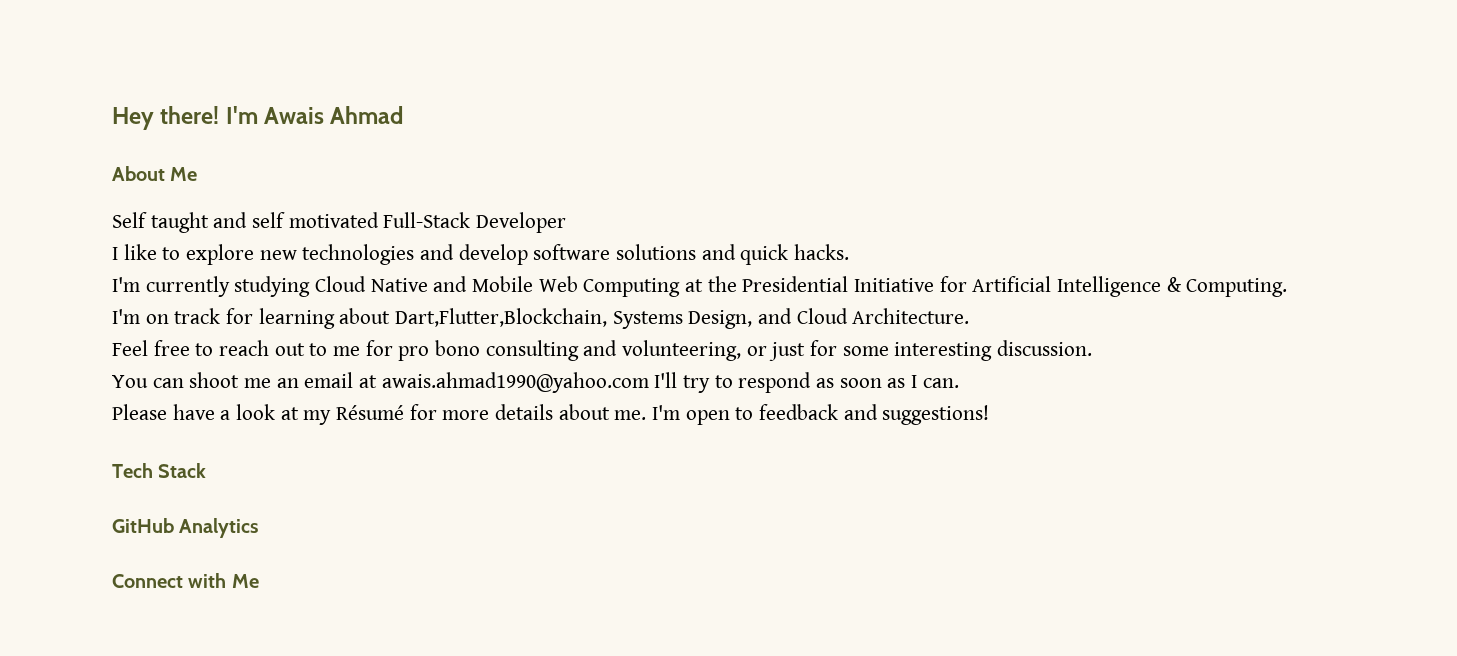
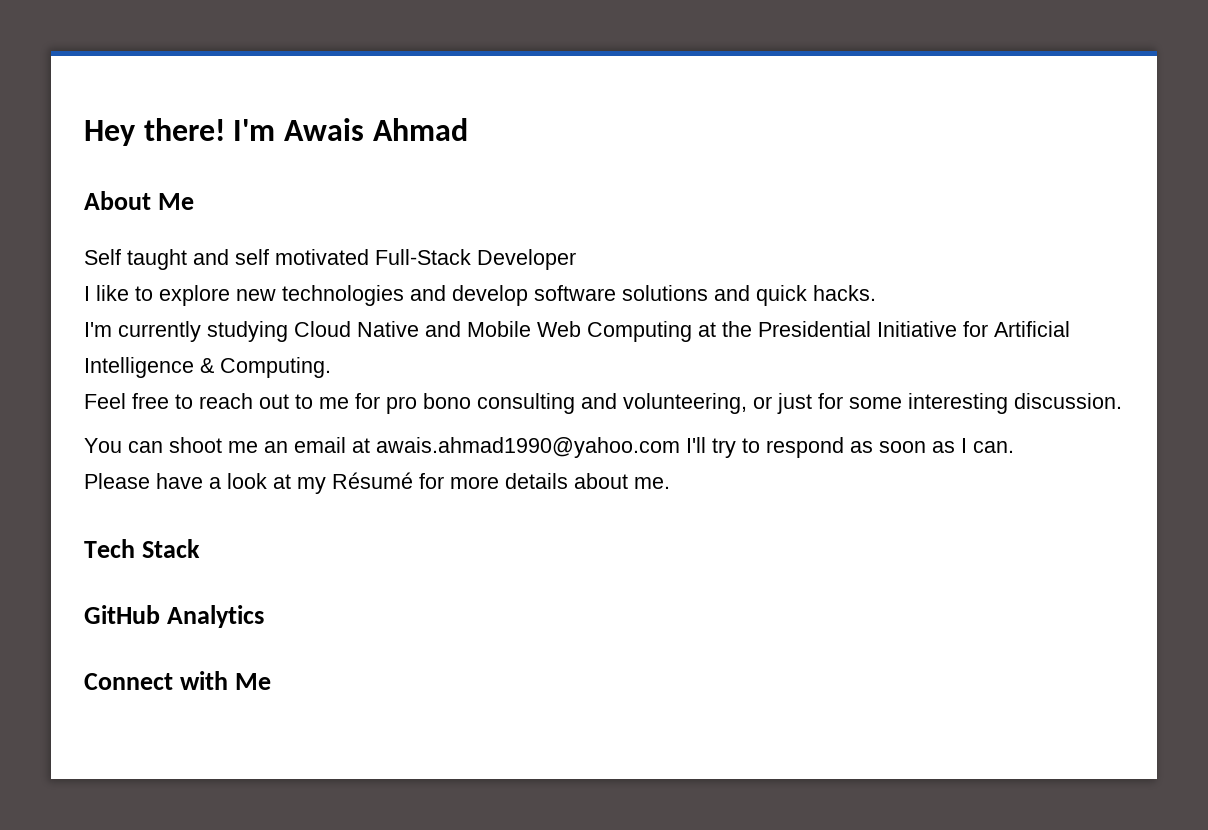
[112,308,970,329] // I'm on track for learning about Dart,Flutter,Blockchain, Systems Design, and Cloud Architecture. -> (331, 367) none
[652,404,990,425] I'm open to feedback and suggestions! -> (670, 483) none

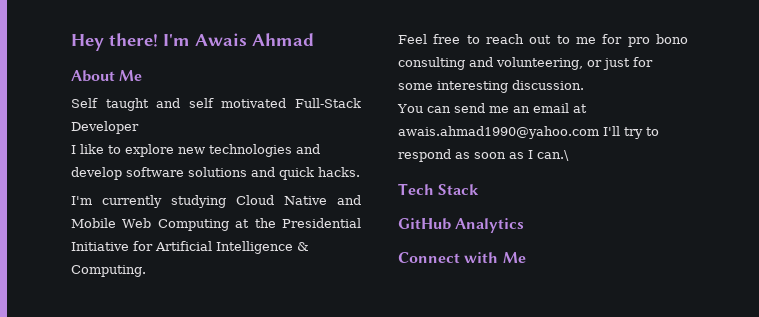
[169,437,222,453] shoot -> [453,103,485,113] send
[973,441,1014,453] [84,472,670,494] can. // Please have a look at my Résumé for more details about me. -> [537,150,569,161] can.\

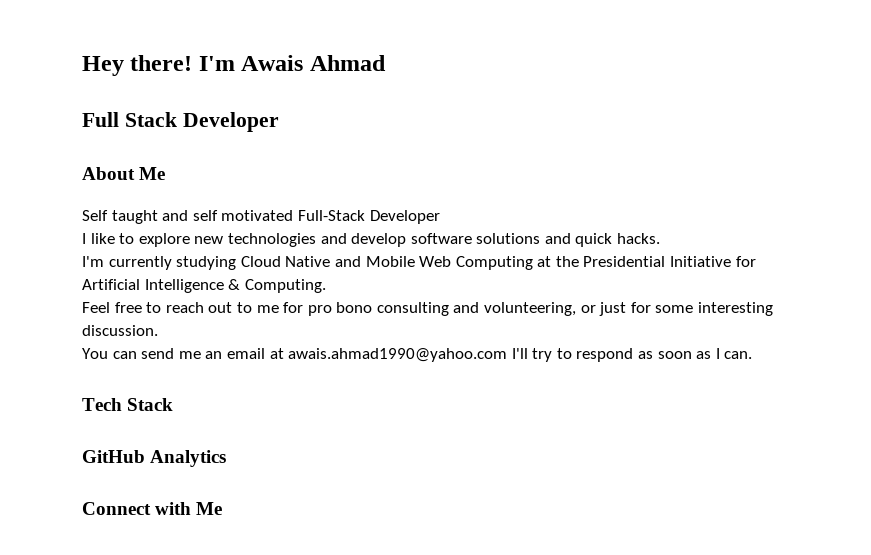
(314, 39) none -> [82,112,279,132] // Full Stack Developer
[537,150,569,161] can.\ -> [724,351,753,359] can.

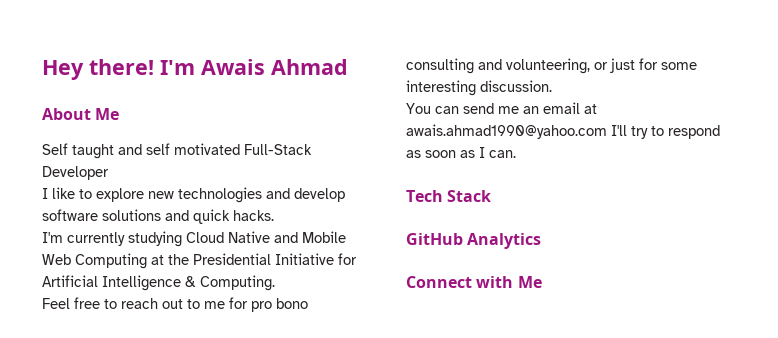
[82,112,279,132] // Full Stack Developer -> (348, 67) none

